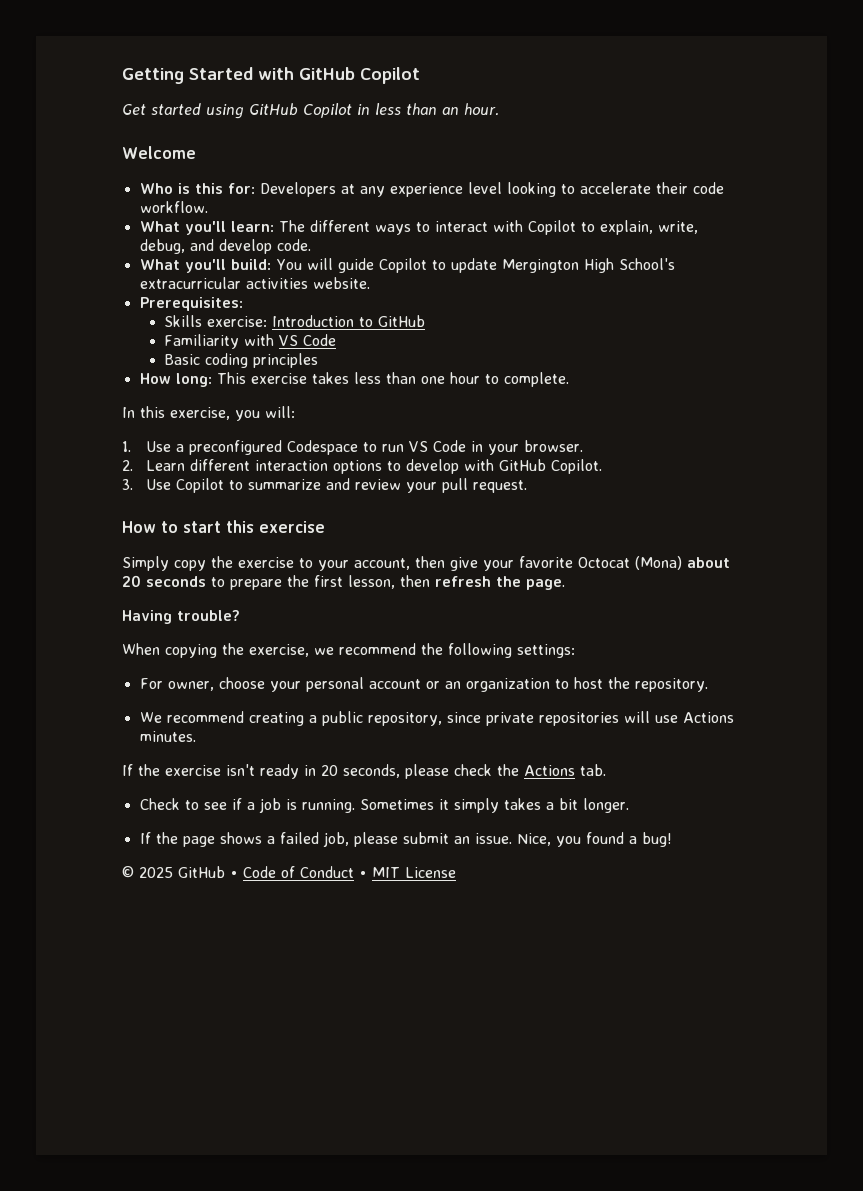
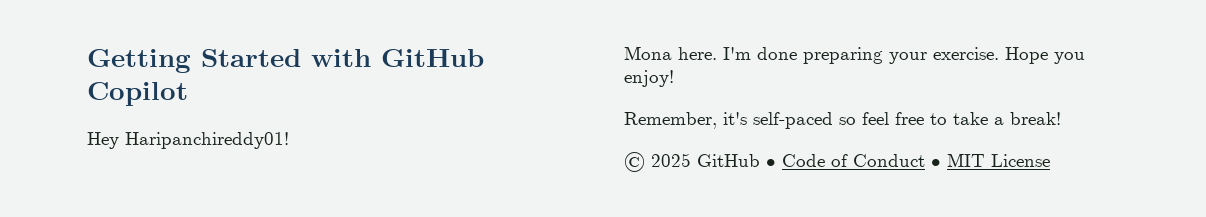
[122,103,499,119] [122,146,196,159] [139,182,724,197] [139,201,208,213] [139,220,698,235] [139,239,311,254] [139,258,675,273] [139,277,370,289] [139,297,243,311] [163,315,425,327] [163,334,336,349] [163,353,318,368] [139,372,569,387] [122,406,295,421] [122,440,584,455] [122,459,603,474] [122,478,528,493] [122,520,325,533] [122,556,730,571] [122,575,565,590] [122,610,240,624] [122,643,575,658] [139,677,708,692] [139,711,734,726] [139,731,196,742] [122,764,606,779] [139,798,629,813] [139,832,672,847] Get started using GitHub Copilot in less than an hour. // Welcome // Who is this for: Developers at any experience level looking to accelerate their code workflow. // What you'll learn: The different ways to interact with Copilot to explain, write, debug, and develop code. // What you'll build: You will guide Copilot to update Mergington High School's extracurricular activities website. // Prerequisites: // Skills exercise: Introduction to GitHub // Familiarity with VS Code // Basic coding principles // How long: This exercise takes less than one hour to complete. // In this exercise, you will: // 1. Use a preconfigured Codespace to run VS Code in your browser. // 2. Learn different interaction options to develop with GitHub Copilot. // 3. Use Copilot to summarize and review your pull request. // How to start this exercise // Simply copy the exercise to your account, then give your favorite Octocat (Mona) about 20 seconds to prepare the first lesson, then refresh the page. // Having trouble? // When copying the exercise, we recommend the following settings: // For owner, choose your personal account or an organization to host the repository. // We recommend creating a public repository, since private repositories will use Actions minutes. // If the exercise isn't ready in 20 seconds, please check the Actions tab. // Check to see if a job is running. Sometimes it simply takes a bit longer. // If the page shows a failed job, please submit an issue. Nice, you found a bug! -> [87,132,289,149] [624,46,1085,64] [624,70,674,87] [624,112,1061,129] Hey Haripanchireddy01! // Mona here. I'm done preparing your exercise. Hope you enjoy! // Remember, it's self-paced so feel free to take a break!

